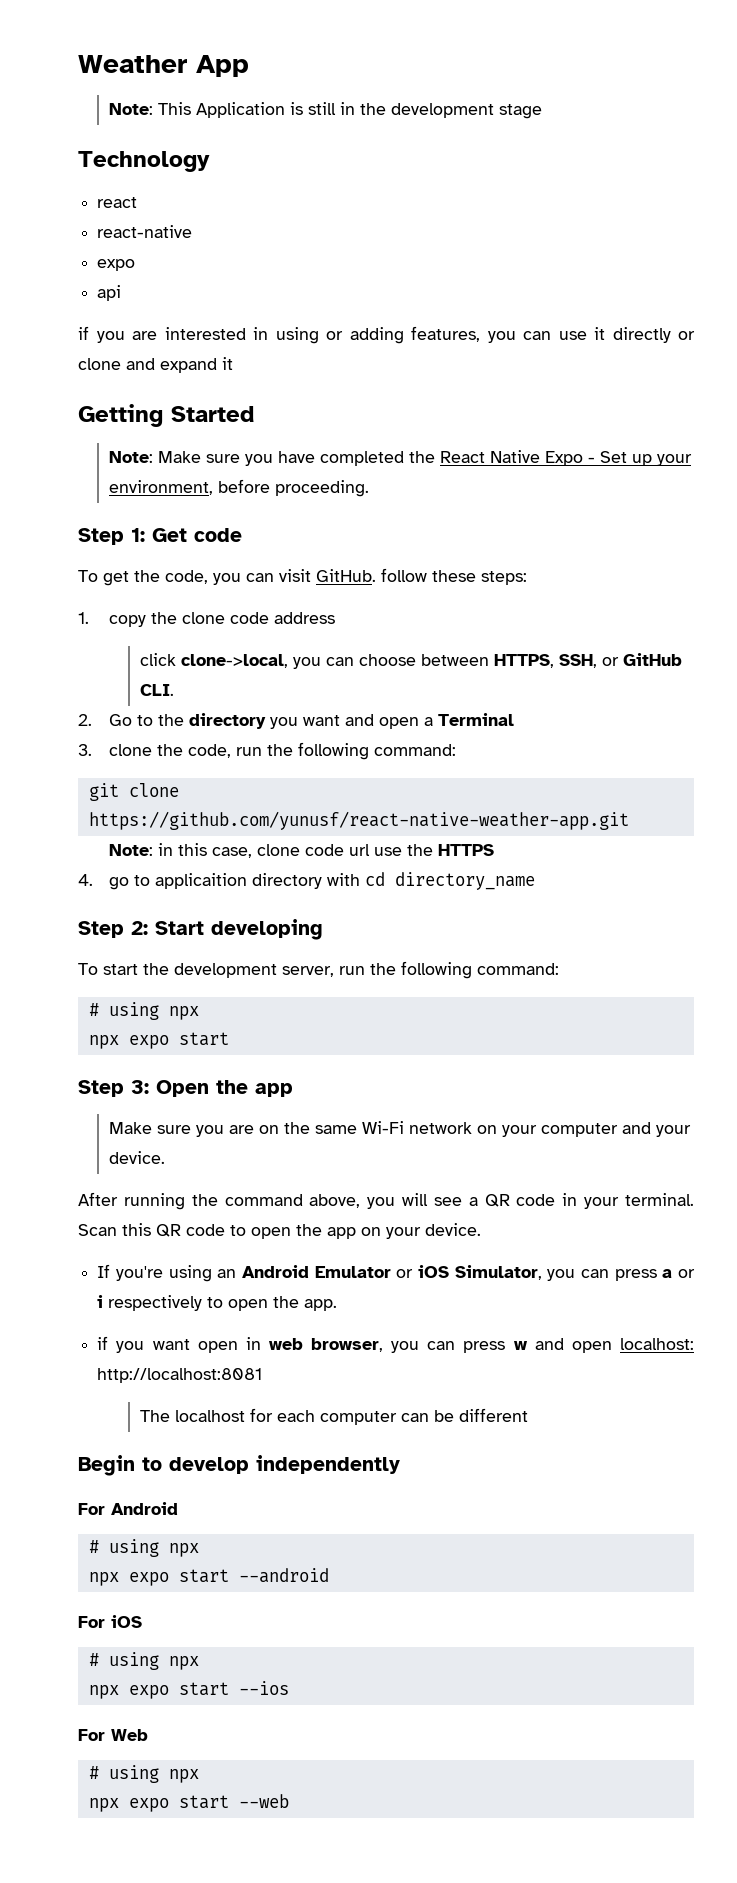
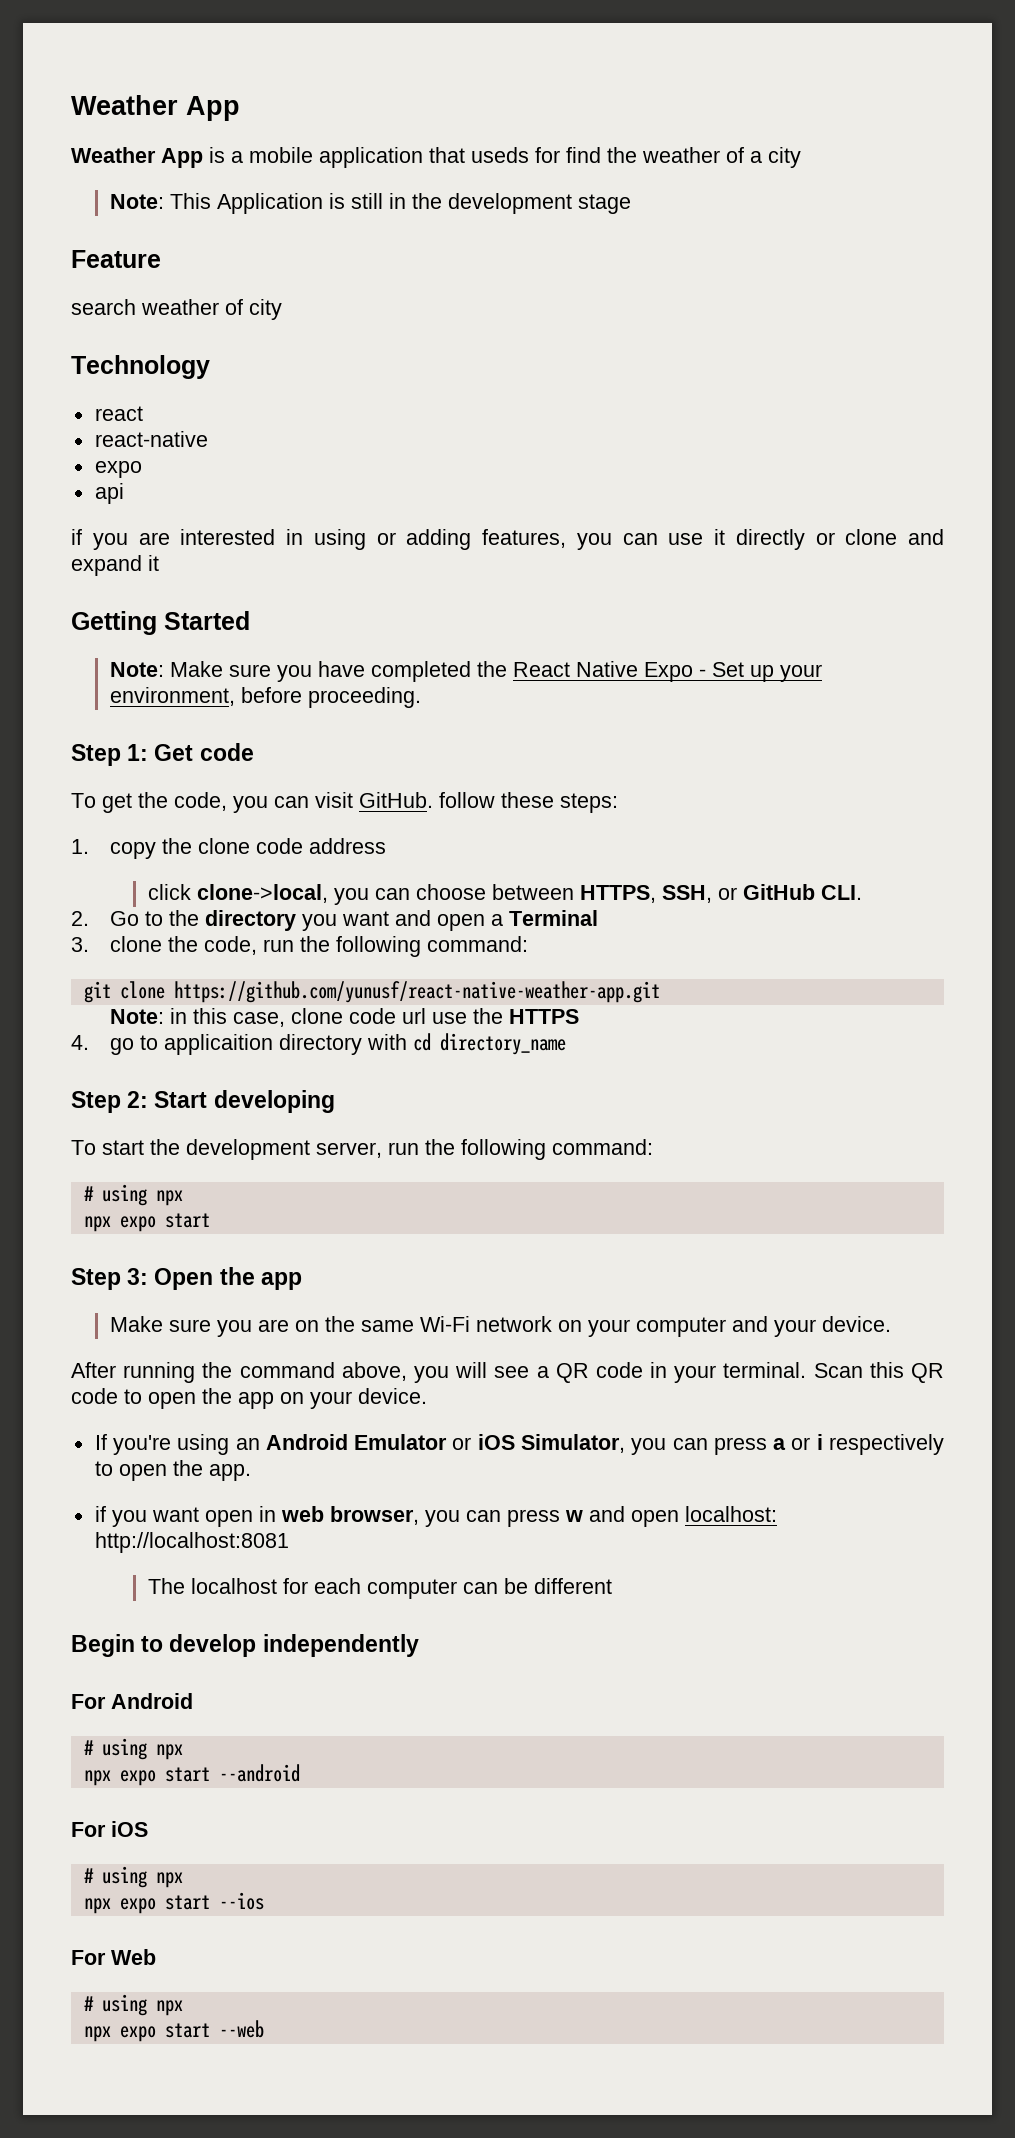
[78,55,249,77] Weather App -> [71,95,240,121] [71,147,801,168] Weather App // Weather App is a mobile application that useds for find the weather of a city
(542, 111) none -> [71,250,161,268] [71,299,282,320] // Feature // search weather of city

